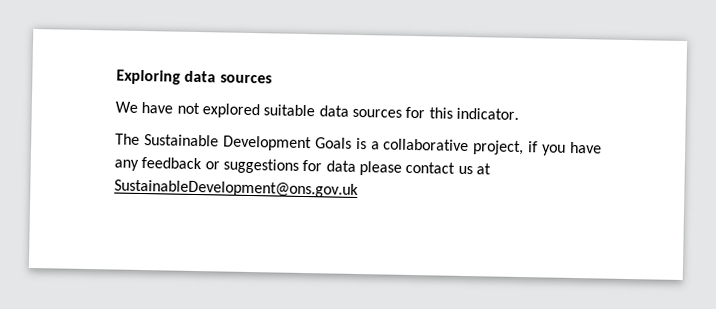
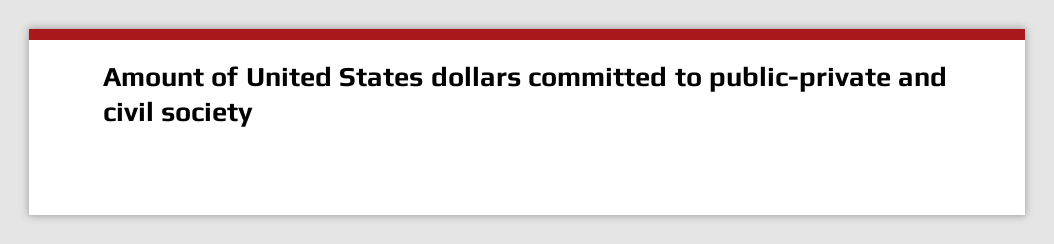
[116,69,272,85] [115,101,519,120] [115,133,602,156] [114,157,491,176] [114,179,359,199] Exploring data sources // We have not explored suitable data sources for this indicator. // The Sustainable Development Goals is a collaborative project, if you have any feedback or suggestions for data please contact us at SustainableDevelopment@ons.gov.uk -> [103,66,948,92] [103,101,254,127] Amount of United States dollars committed to public-private and civil society

